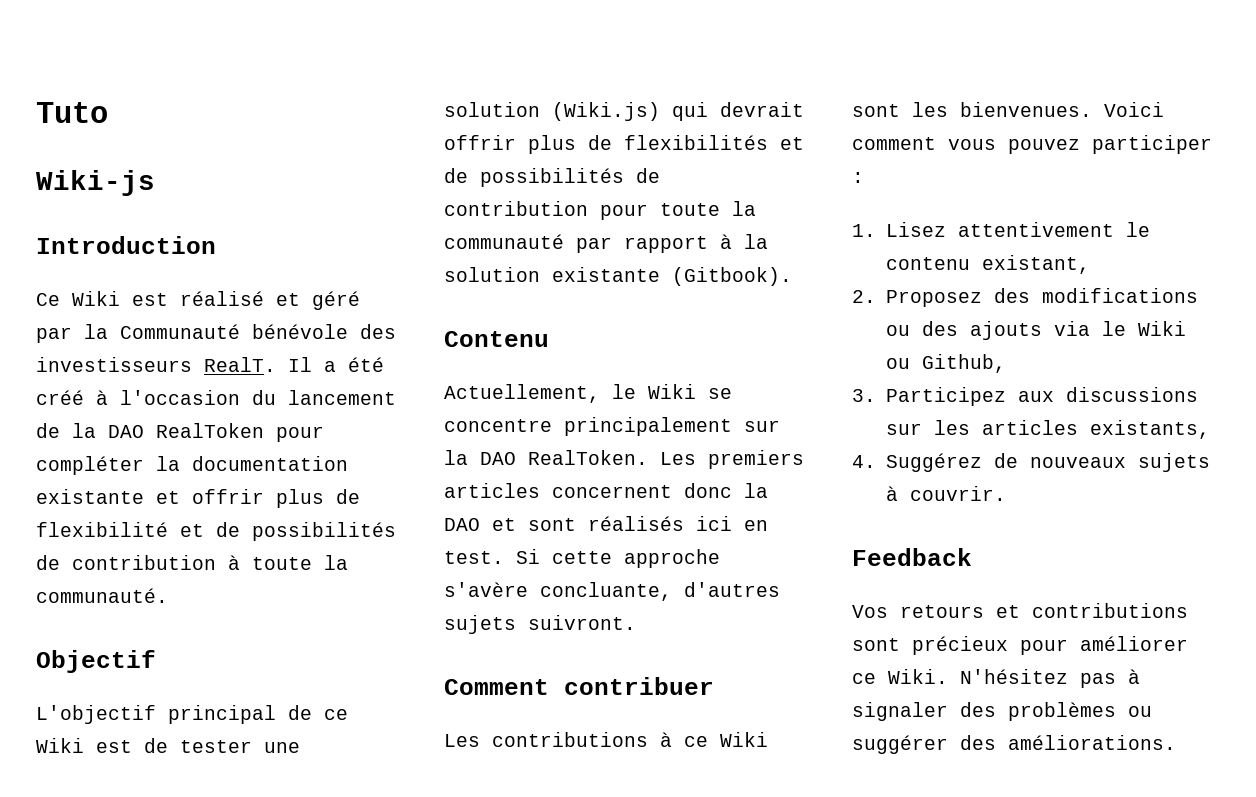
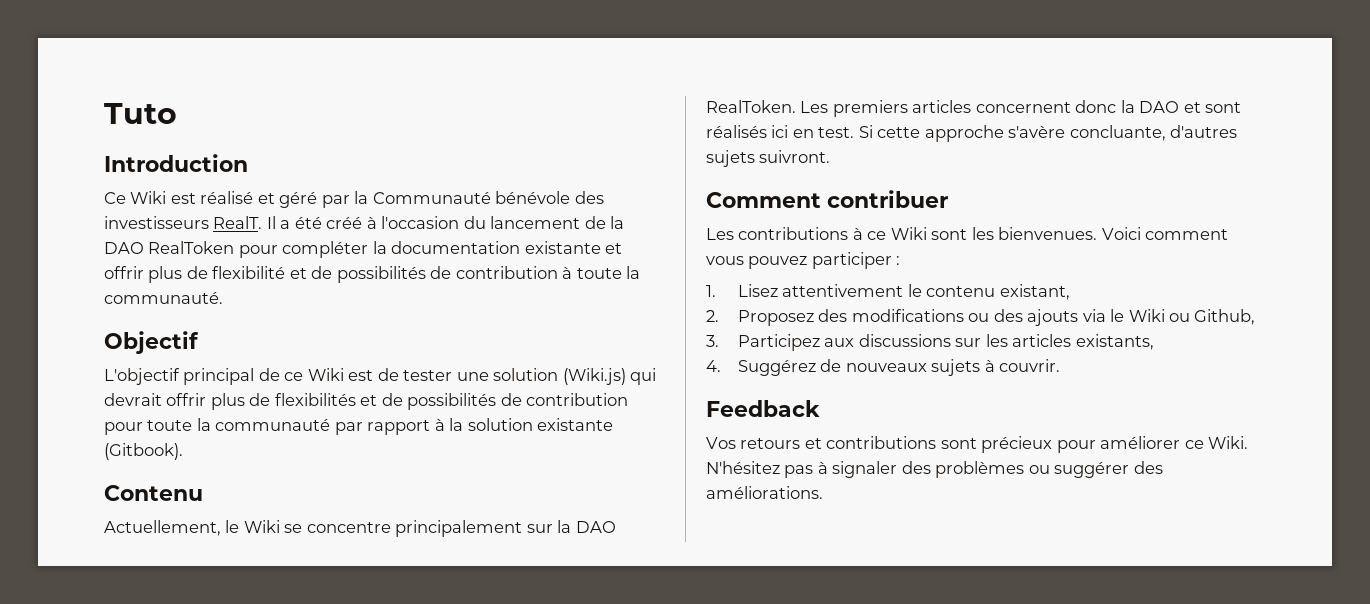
[36,170,155,196] // Wiki-js -> (177, 113) none

